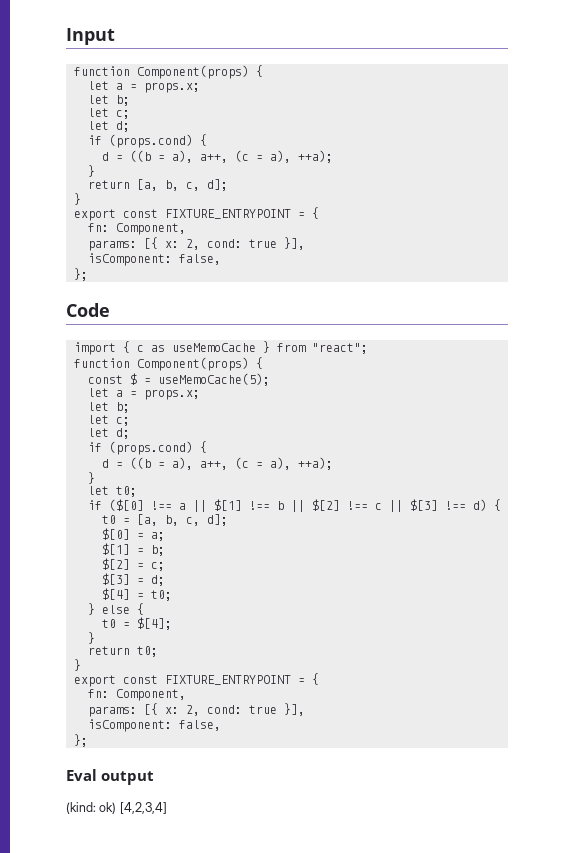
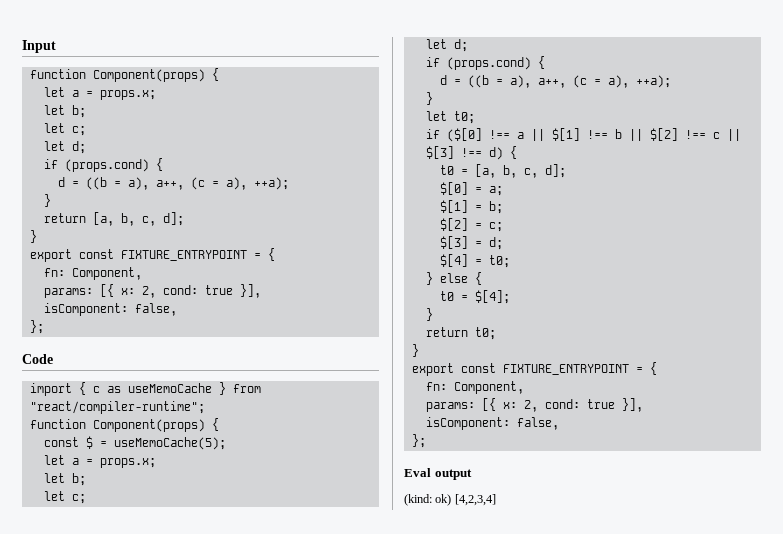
[311,343,368,354] "react"; -> [29,401,205,414] "react/compiler-runtime";

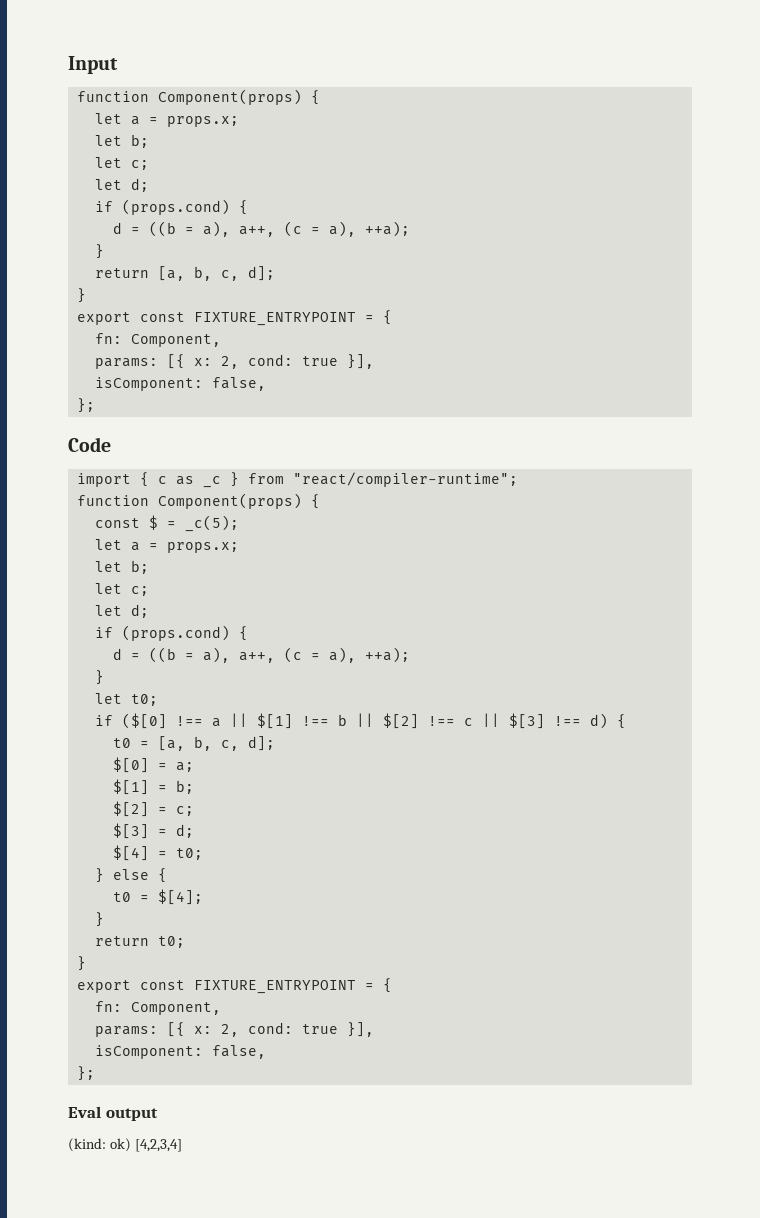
[127,383,212,393] useMemoCache -> [202,476,221,488] _c
[113,437,226,450] useMemoCache(5); -> [184,515,239,532] _c(5);

